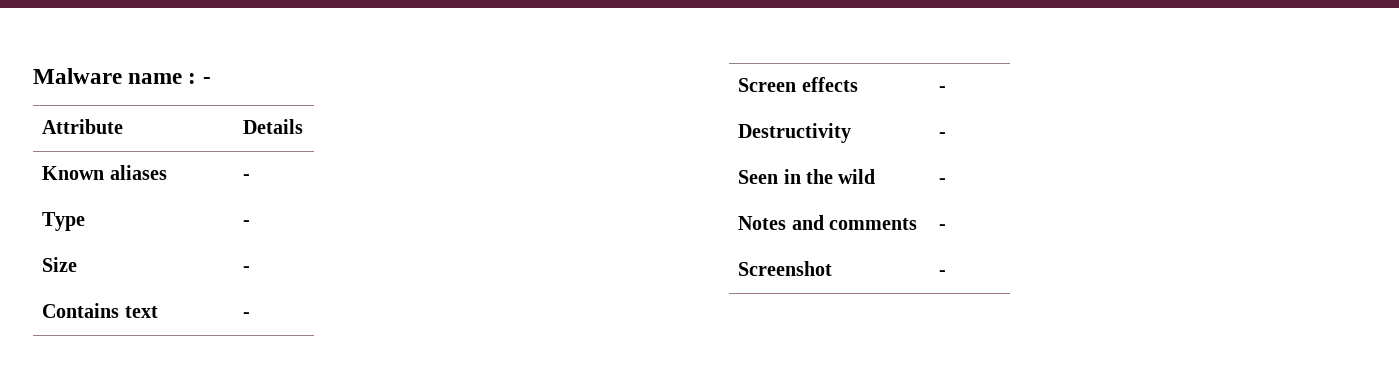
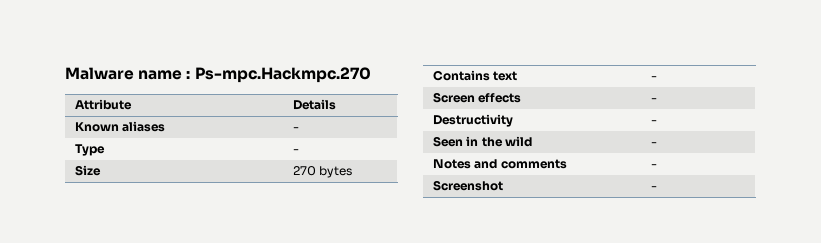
[202,77,211,84] - -> [194,67,371,83] Ps-mpc.Hackmpc.270
[243,266,251,272] - -> [293,166,353,178] 270 bytes

